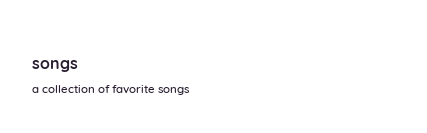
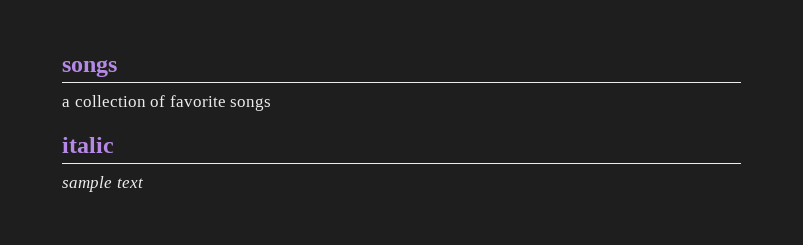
(191, 91) none -> [62,137,114,153] [62,176,144,192] // italic // sample text

